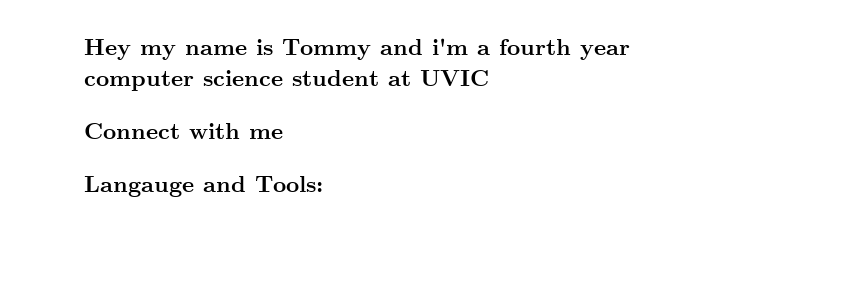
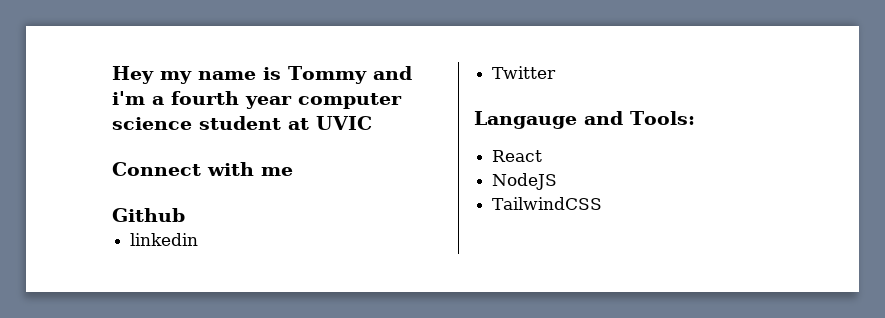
(283, 134) none -> [112,208,185,222] [130,233,199,246] [492,66,557,79] // Github // linkedin // Twitter
(323, 184) none -> [492,150,543,162] [492,173,558,190] [492,197,603,210] // React // NodeJS // TailwindCSS

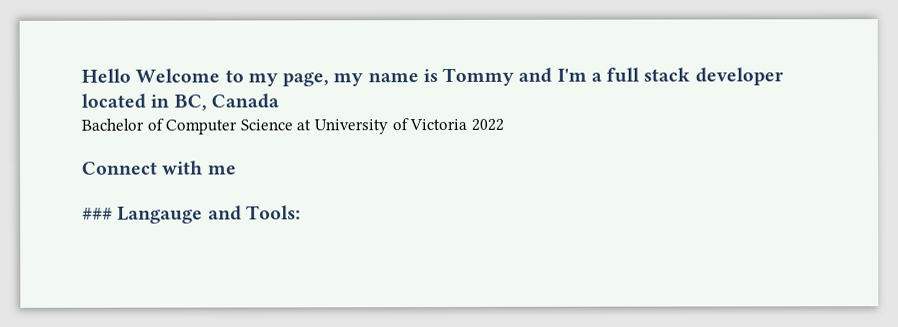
[112,66,154,84] Hey -> [81,68,330,87] Hello Welcome to my page,
[112,91,402,109] [112,116,372,130] i'm a fourth year computer science student at UVIC -> [556,67,784,86] [81,93,279,111] [81,118,504,135] I'm a full stack developer located in BC, Canada // Bachelor of Computer Science at University of Victoria 2022
[112,208,185,222] [130,233,199,246] [492,66,557,79] Github // linkedin // Twitter // -> [82,207,113,220] ###
[492,150,543,162] [492,173,558,190] [492,197,603,210] // React // NodeJS // TailwindCSS -> (301, 212) none

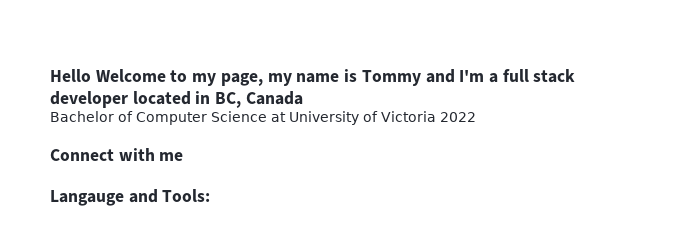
[82,207,113,220] ### -> (184, 156) none

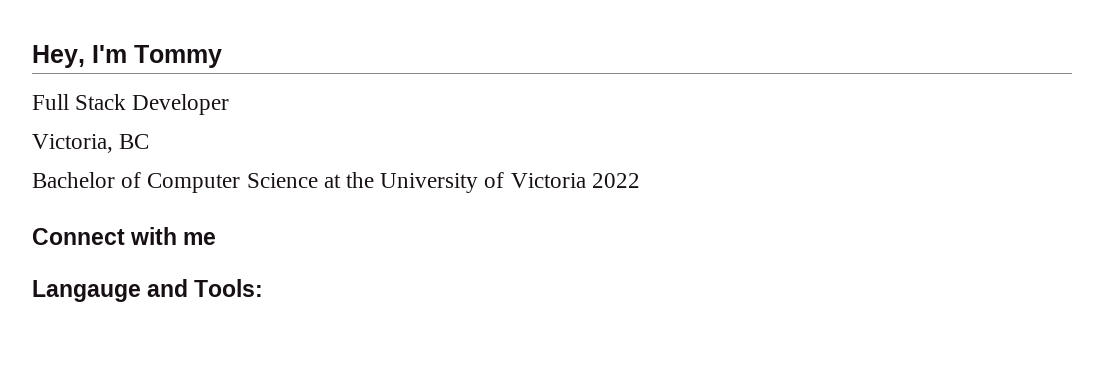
[50,69,576,86] [50,91,303,108] Hello Welcome to my page, my name is Tommy and I'm a full stack developer located in BC, Canada -> [32,45,222,68] [32,94,230,115] [32,134,150,153] Hey, I'm Tommy // Full Stack Developer // Victoria, BC
(286, 117) none -> [346,172,375,188] the

